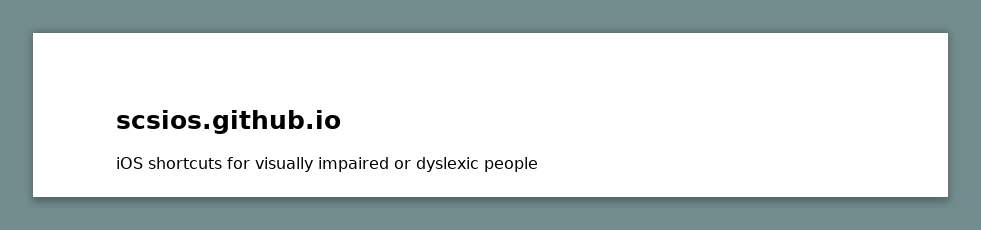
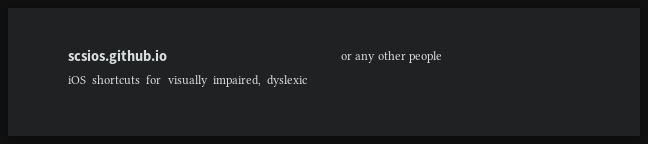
[318,157,479,172] impaired or dyslexic -> [212,75,307,87] [341,51,406,63] impaired, dyslexic or any other

